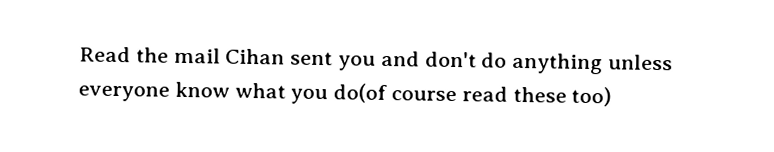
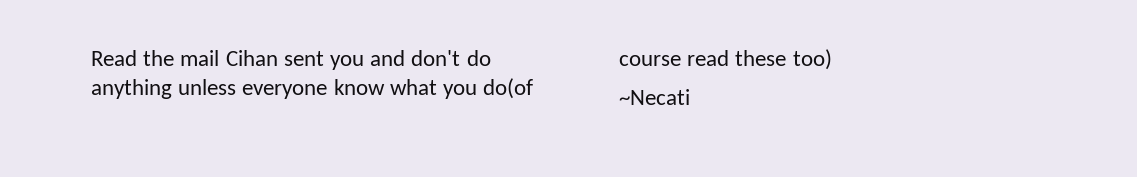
(613, 96) none -> [619,89,690,105] // ~Necati

